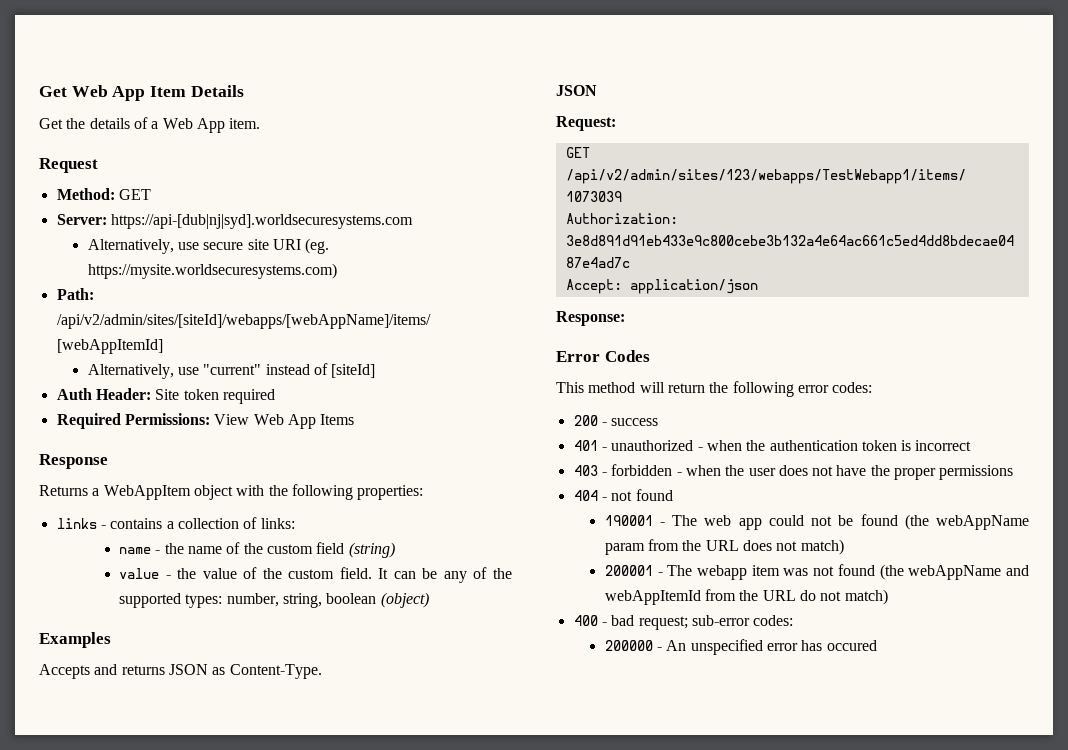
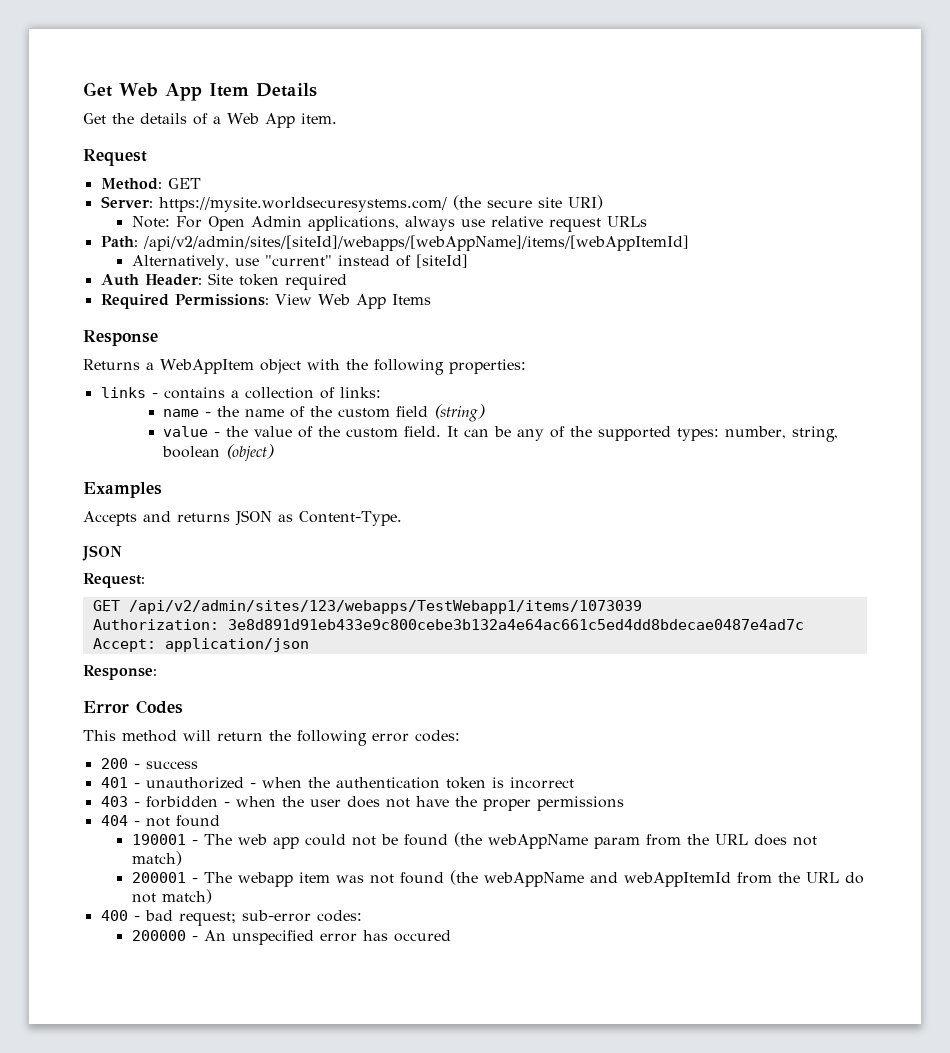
[110,214,413,229] [87,238,330,254] [87,263,337,279] https://api-[dub|nj|syd].worldsecuresystems.com // Alternatively, use secure site URI (eg. https://mysite.worldsecuresystems.com) -> [158,195,603,212] [131,216,647,232] https://mysite.worldsecuresystems.com/ (the secure site URI) // Note: For Open Admin applications, always use relative request URLs

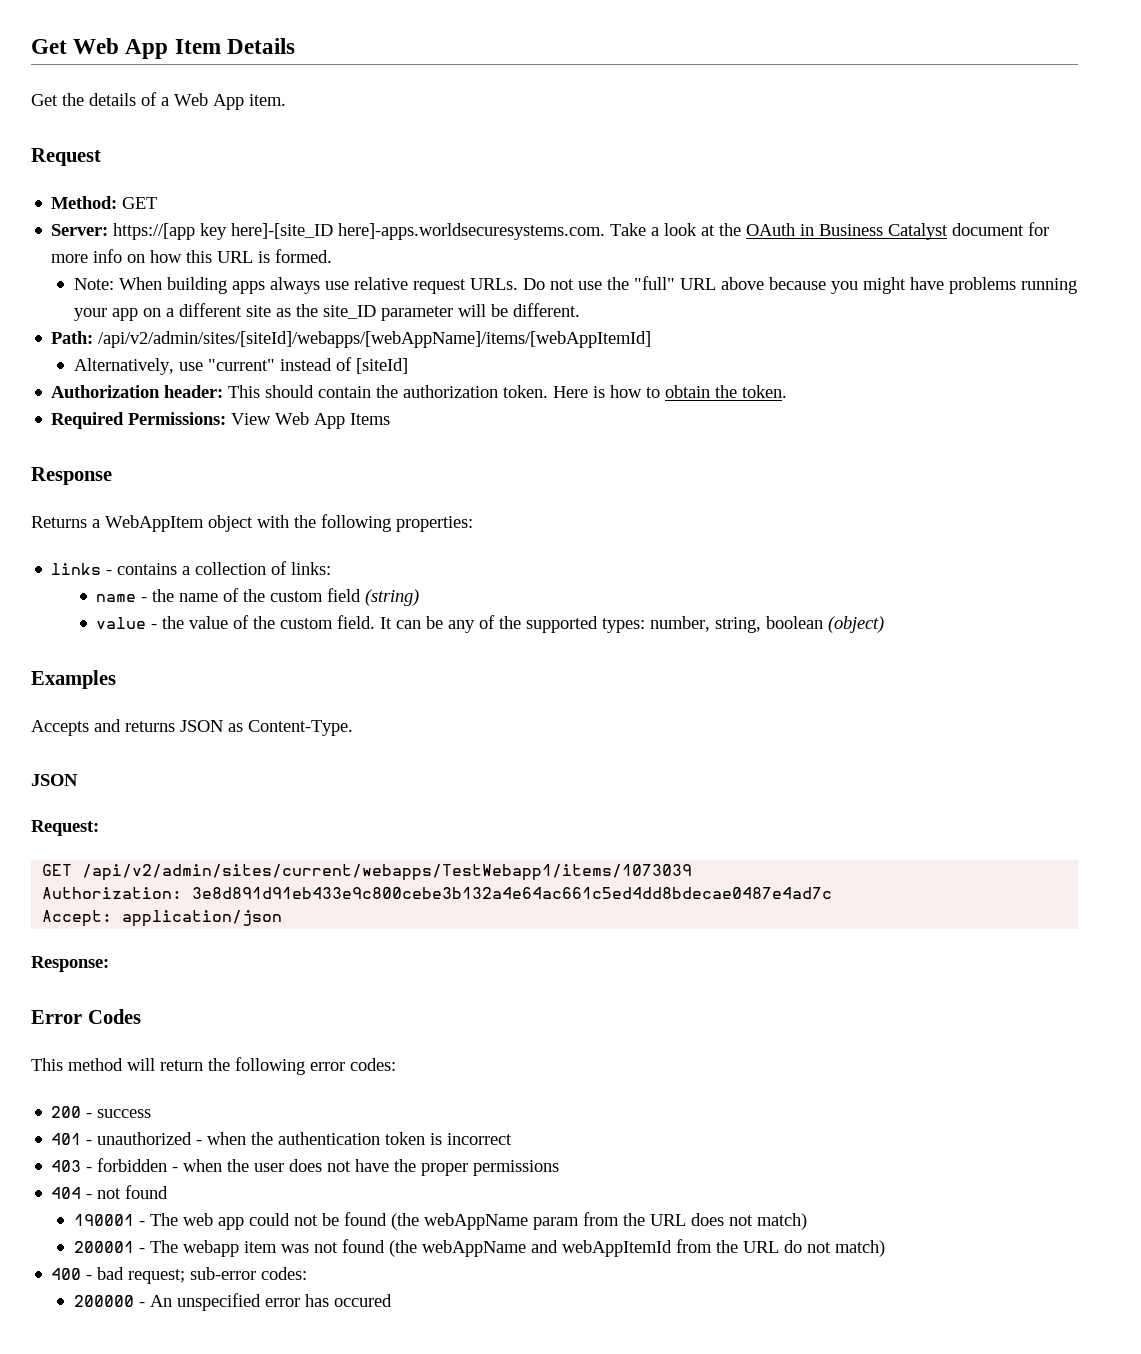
[158,195,603,212] [131,216,647,232] https://mysite.worldsecuresystems.com/ (the secure site URI) // Note: For Open Admin applications, always use relative request URLs -> [113,222,1050,240] [51,249,333,263] [73,276,1077,294] [73,303,580,321] https://[app key here]-[site_ID here]-apps.worldsecuresystems.com. Take a look at the OAuth in Business Catalyst document for more info on how this URL is formed. // Note: When building apps always use relative request URLs. Do not use the "full" URL above because you might have problems running your app on a different site as the site_ID parameter will be different.
[100,273,347,290] Auth Header: Site token required -> [51,385,788,398] Authorization header: This should contain the authorization token. Here is how to obtain the token.
[128,600,642,614] /api/v2/admin/sites/123/webapps/TestWebapp1/items/1073039 -> [82,864,693,881] /api/v2/admin/sites/current/webapps/TestWebapp1/items/1073039

